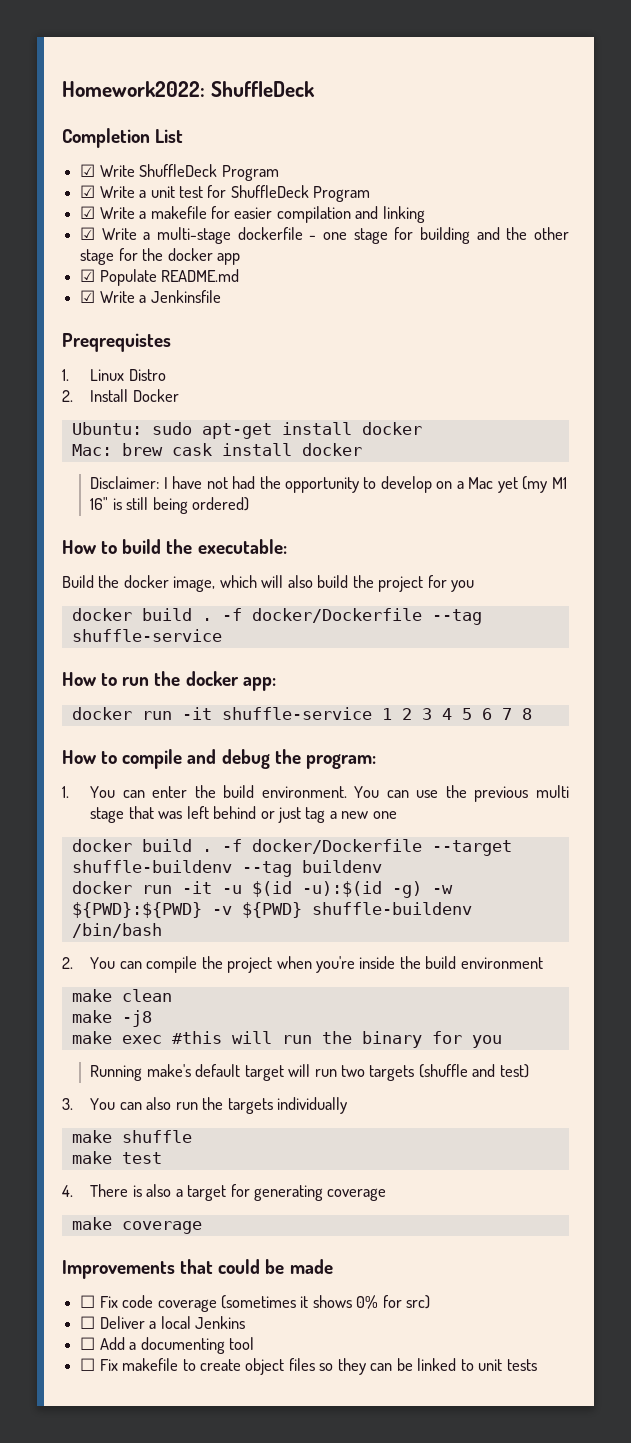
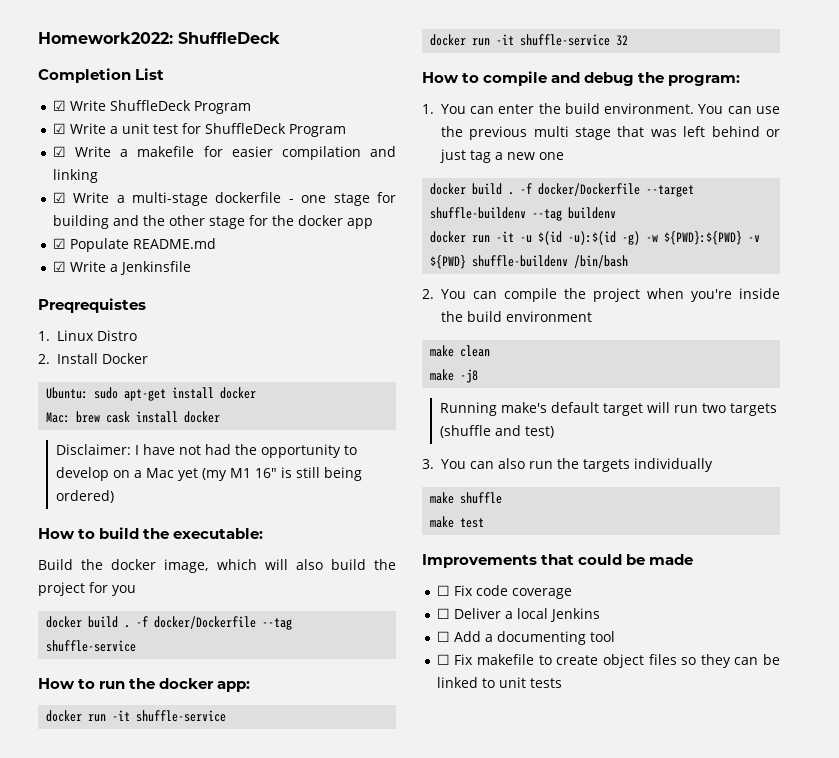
[381,708,532,720] 1 2 3 4 5 6 7 8 -> [430,34,629,46] // docker run -it shuffle-service 32
[71,1031,502,1048] // make exec #this will run the binary for you -> (479, 376) none
[62,1184,387,1201] [71,1217,202,1234] // 4. There is also a target for generating coverage // make coverage -> (485, 523) none
[220,1295,431,1309] (sometimes it shows 0% for src) -> (572, 593) none

